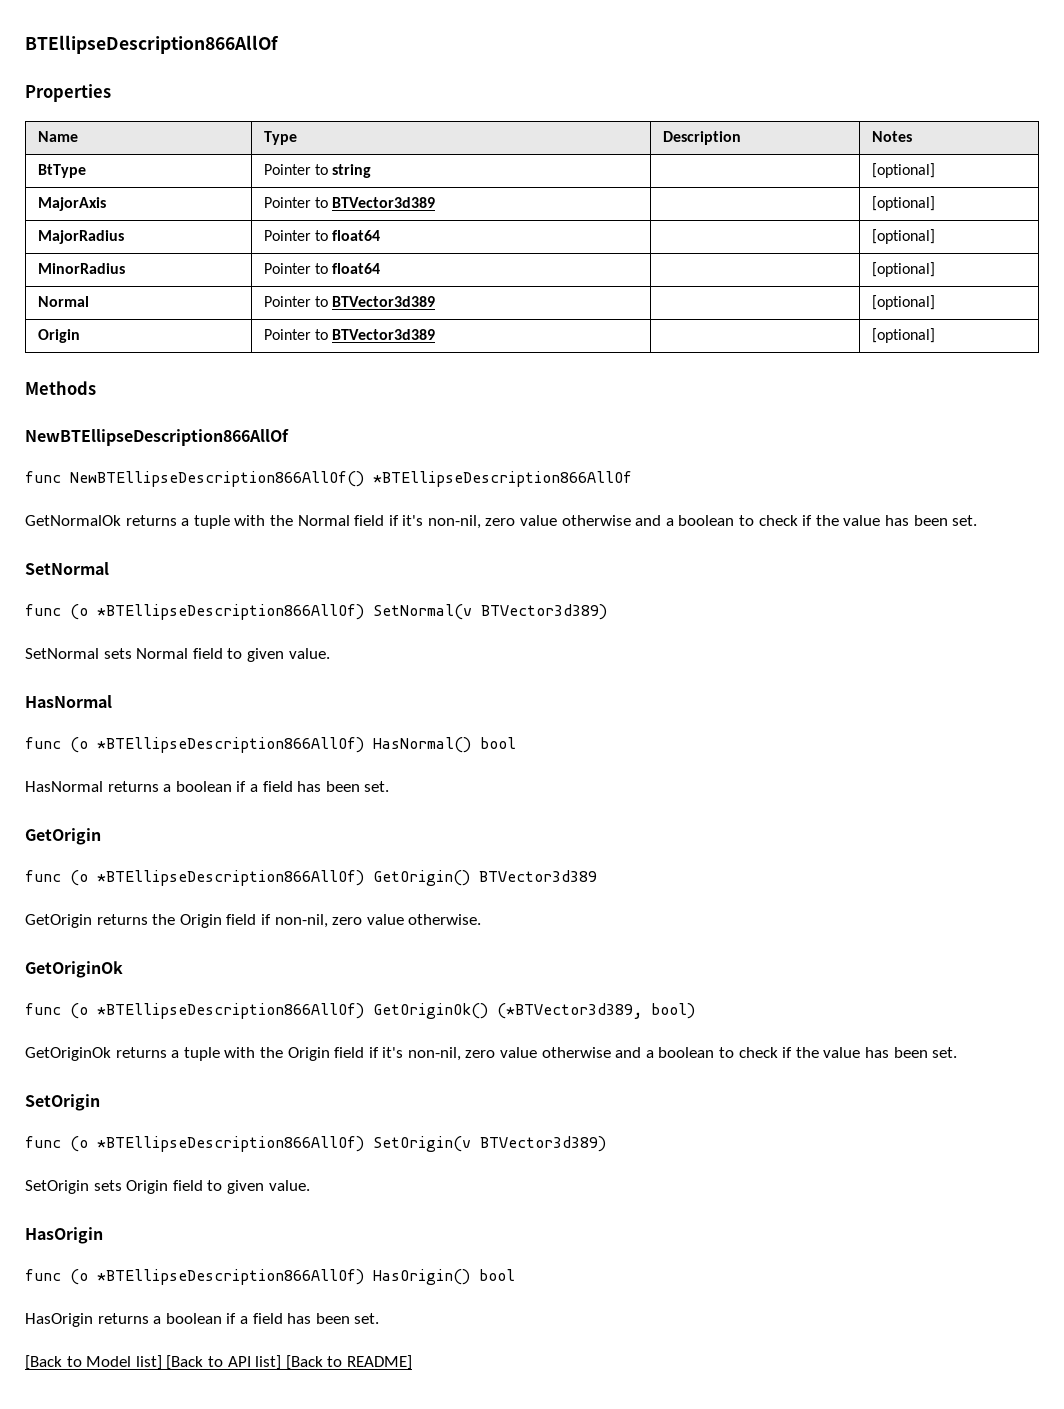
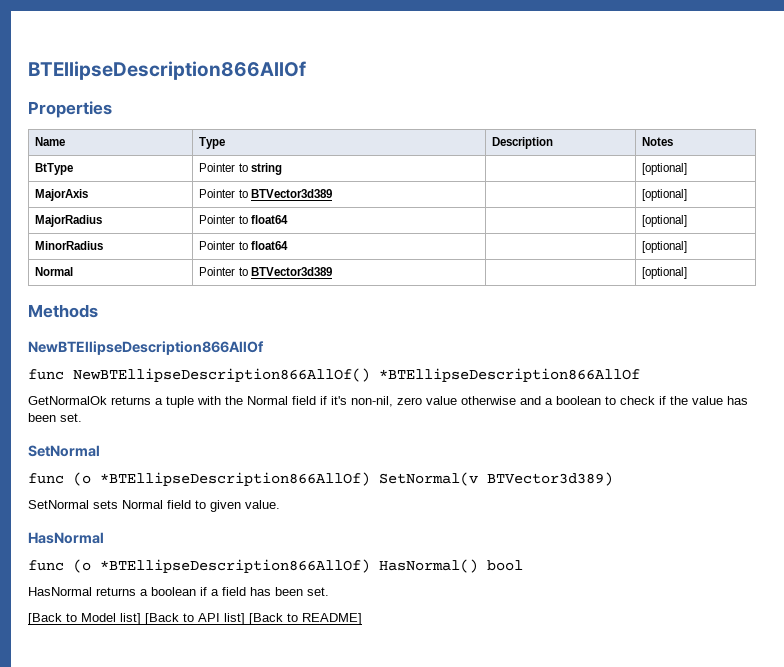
[37,329,80,343] [263,329,436,340] [871,328,935,343] // Origin | Pointer to BTVector3d389 | | [optional] -> (688, 273) none
[25,828,101,845] [25,870,597,886] [25,914,482,928] [25,961,123,978] [25,1003,695,1019] [25,1047,958,1061] [25,1094,100,1111] [25,1136,606,1152] [25,1180,310,1194] [25,1227,103,1244] [25,1269,515,1285] [25,1313,380,1327] // GetOrigin // func (o *BTEllipseDescription866AllOf) GetOrigin() BTVector3d389 // GetOrigin returns the Origin field if non-nil, zero value otherwise. // GetOriginOk // func (o *BTEllipseDescription866AllOf) GetOriginOk() (*BTVector3d389, bool) // GetOriginOk returns a tuple with the Origin field if it's non-nil, zero value otherwise and a boolean to check if the value has been set. // SetOrigin // func (o *BTEllipseDescription866AllOf) SetOrigin(v BTVector3d389) // SetOrigin sets Origin field to given value. // HasOrigin // func (o *BTEllipseDescription866AllOf) HasOrigin() bool // HasOrigin returns a boolean if a field has been set. -> (329, 591) none

